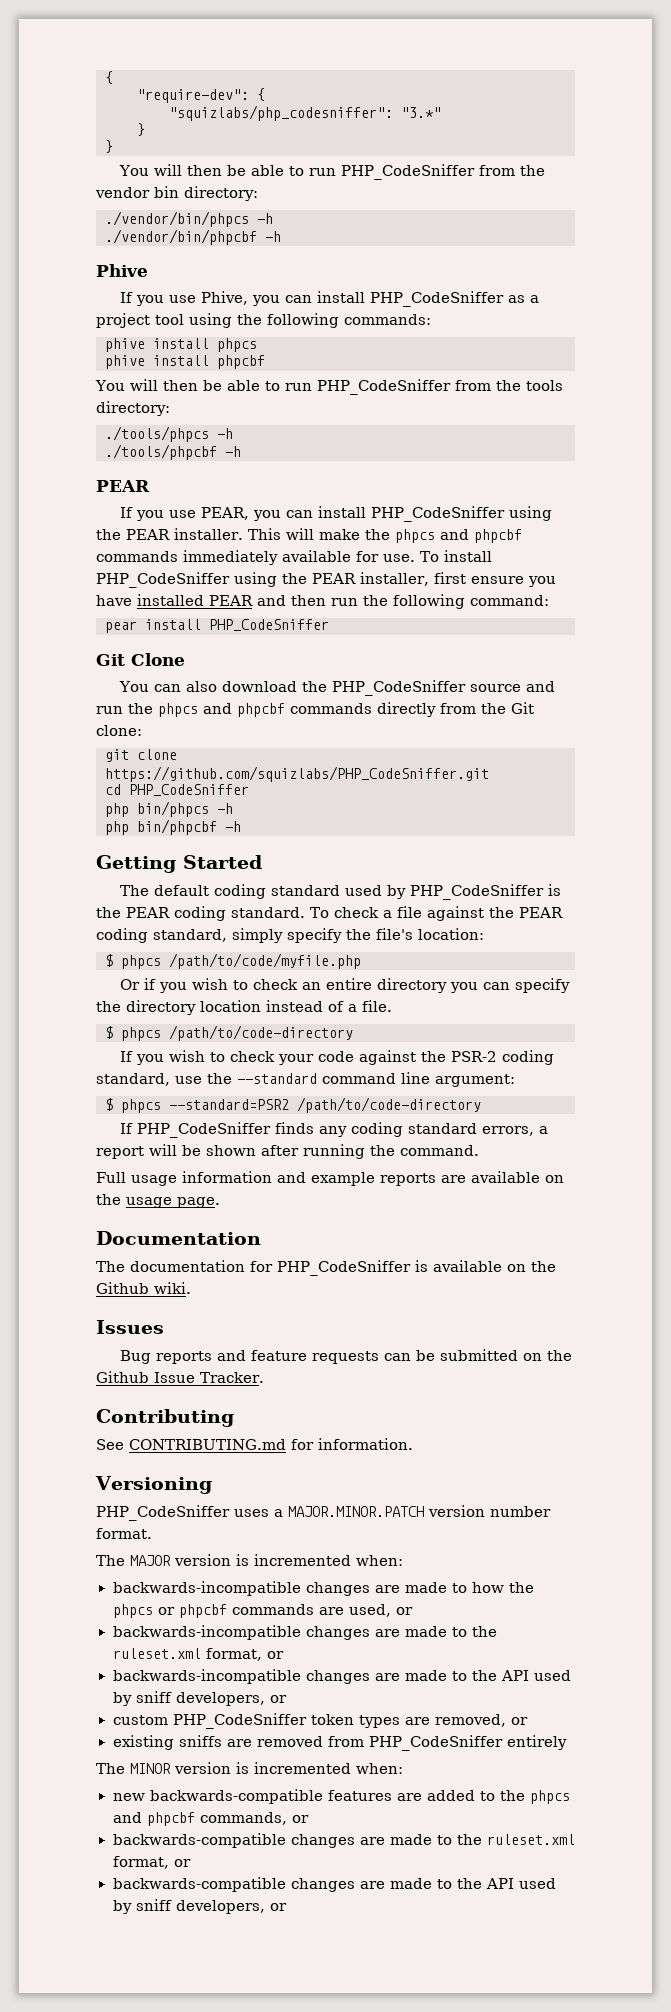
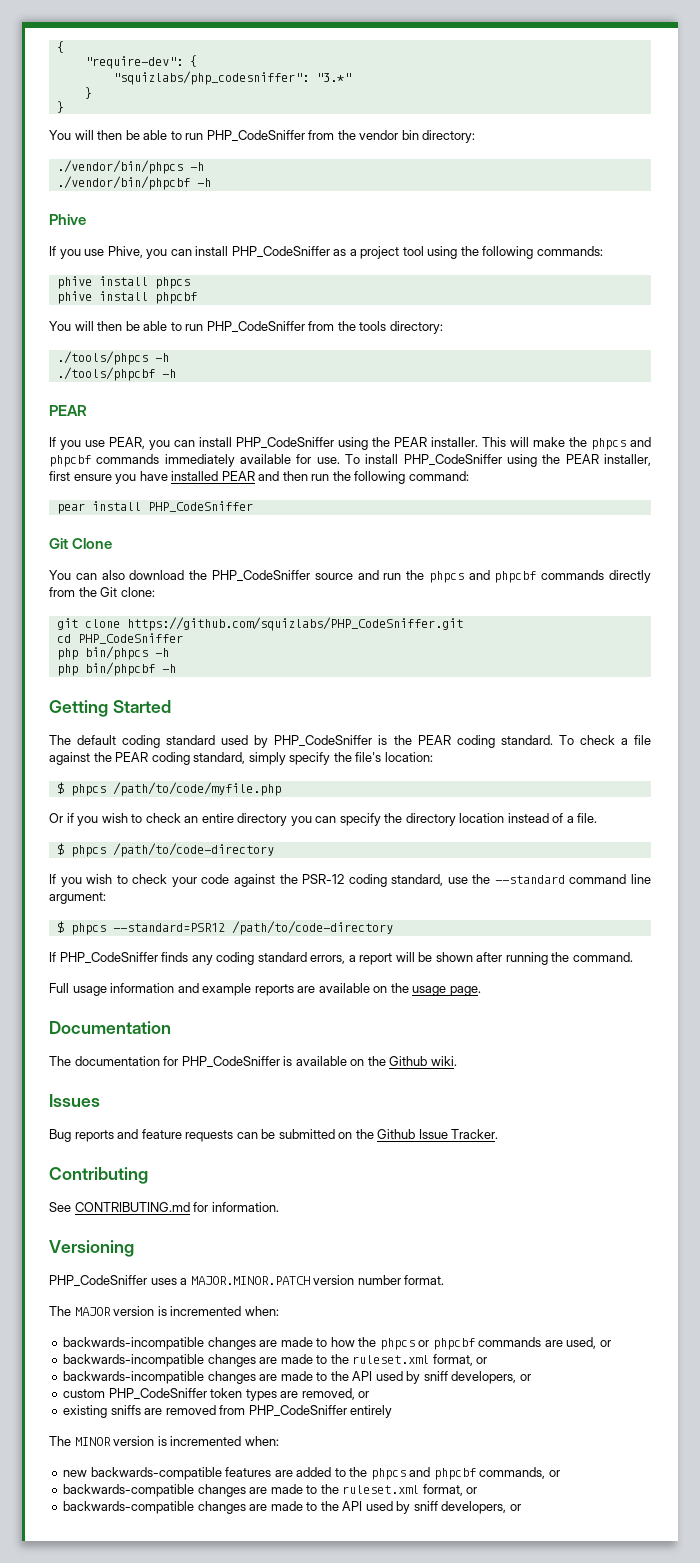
[450,1051,497,1062] PSR-2 -> [302,874,345,884] PSR-12
[169,1099,289,1110] --standard=PSR2 -> [112,923,225,932] --standard=PSR12

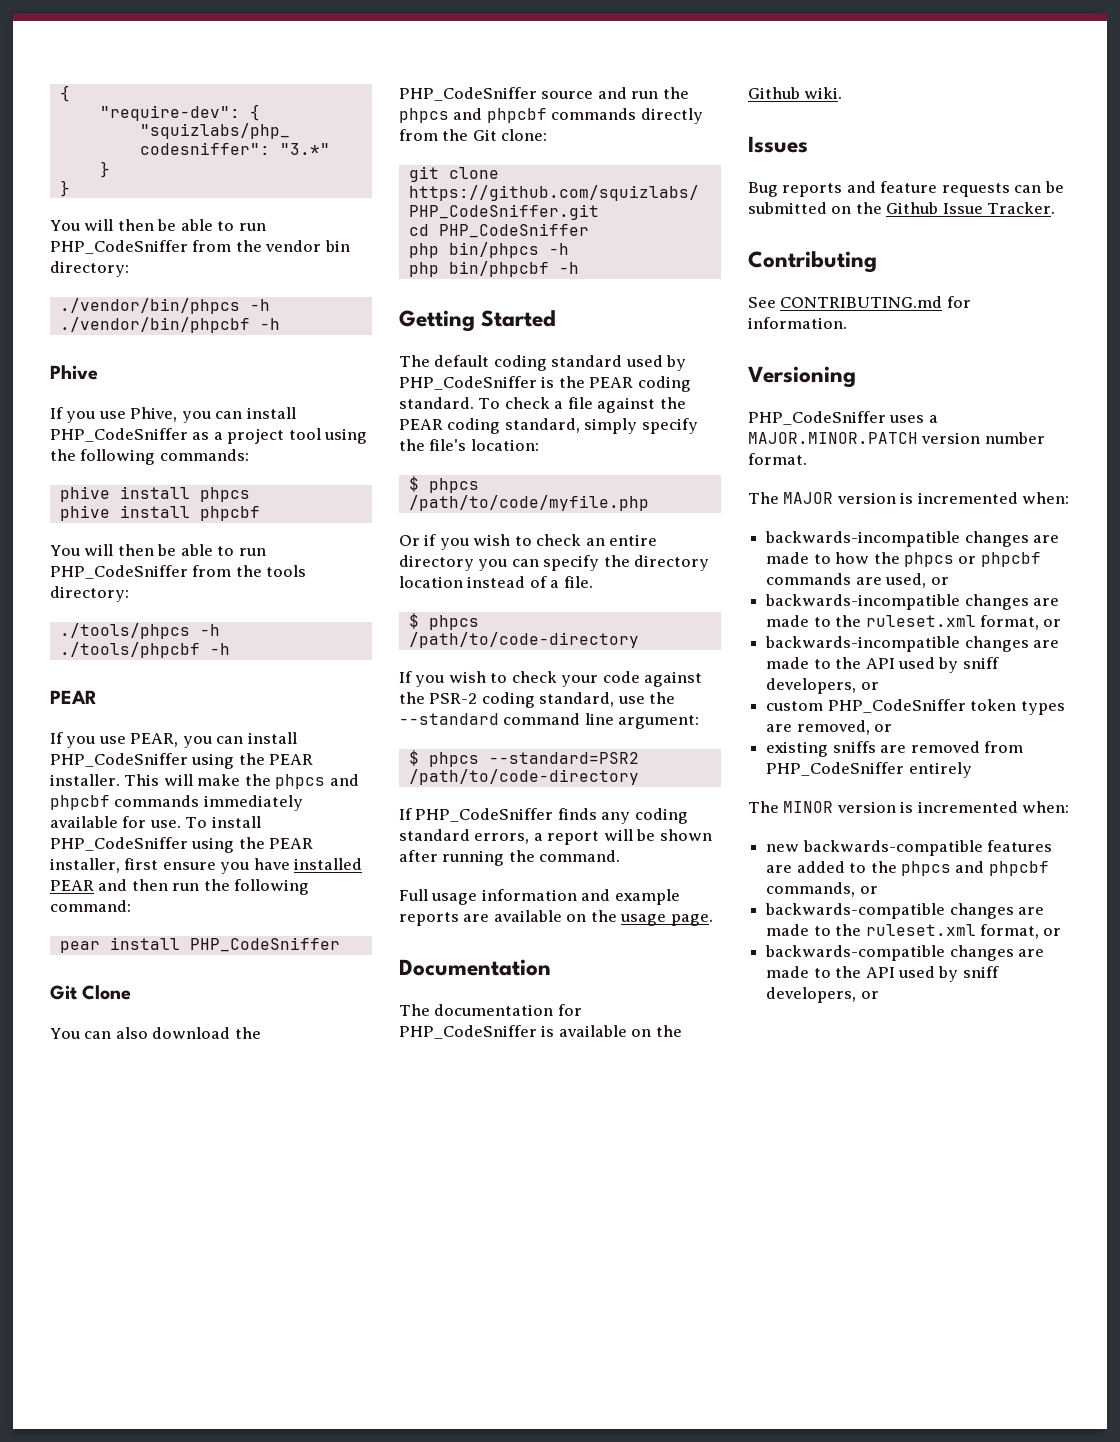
[302,874,345,884] PSR-12 -> [429,693,478,704] PSR-2
[112,923,225,932] --standard=PSR12 -> [488,752,639,764] --standard=PSR2

